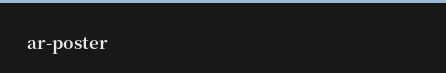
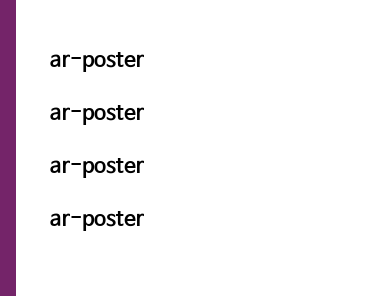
[27,37,108,54] ar-poster -> [50,52,144,72] [50,105,144,125] [50,158,144,178] [50,211,144,231] ar-poster // ar-poster // ar-poster // ar-poster

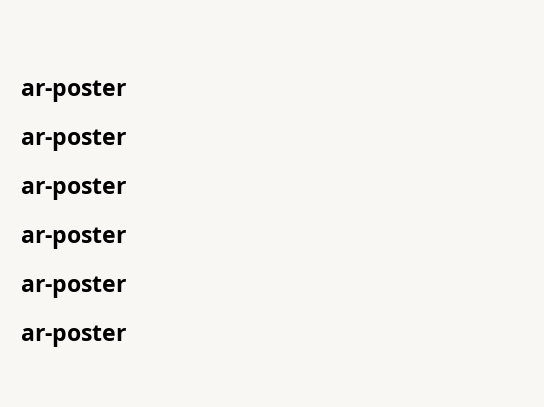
[50,52,144,72] [50,105,144,125] [50,158,144,178] [50,211,144,231] ar-poster // ar-poster // ar-poster // ar-poster -> [21,80,126,102] [21,129,126,151] [21,178,126,200] [21,227,126,249] [21,276,126,298] [21,325,126,347] ar-poster // ar-poster // ar-poster // ar-poster // ar-poster // ar-poster

